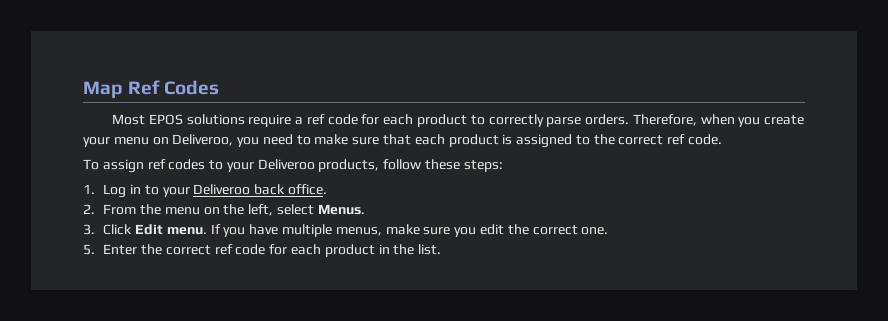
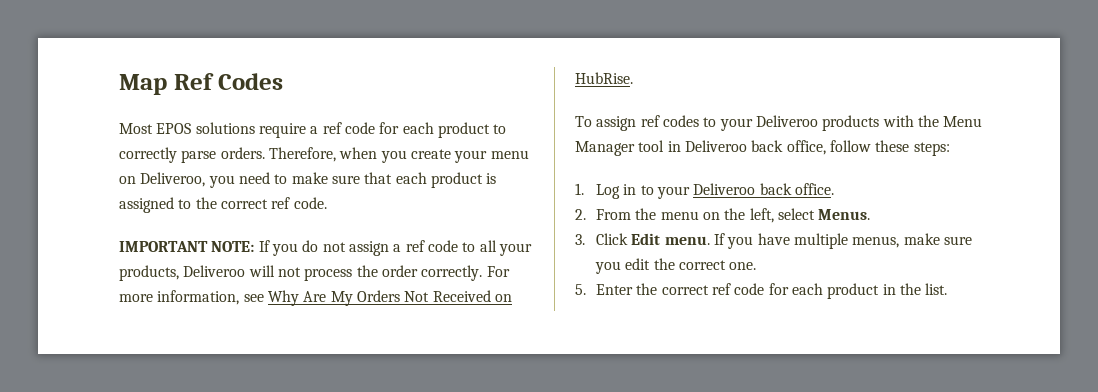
(723, 139) none -> [119,240,532,256] [119,265,510,281] [119,290,512,306] [575,72,633,84] // IMPORTANT NOTE: If you do not assign a ref code to all your products, Deliveroo will not process the order correctly. For more information, see Why Are My Orders Not Received on HubRise.
[318,159,380,172] products, -> [822,115,983,131] [575,140,826,156] products with the Menu Manager tool in Deliveroo back office,

